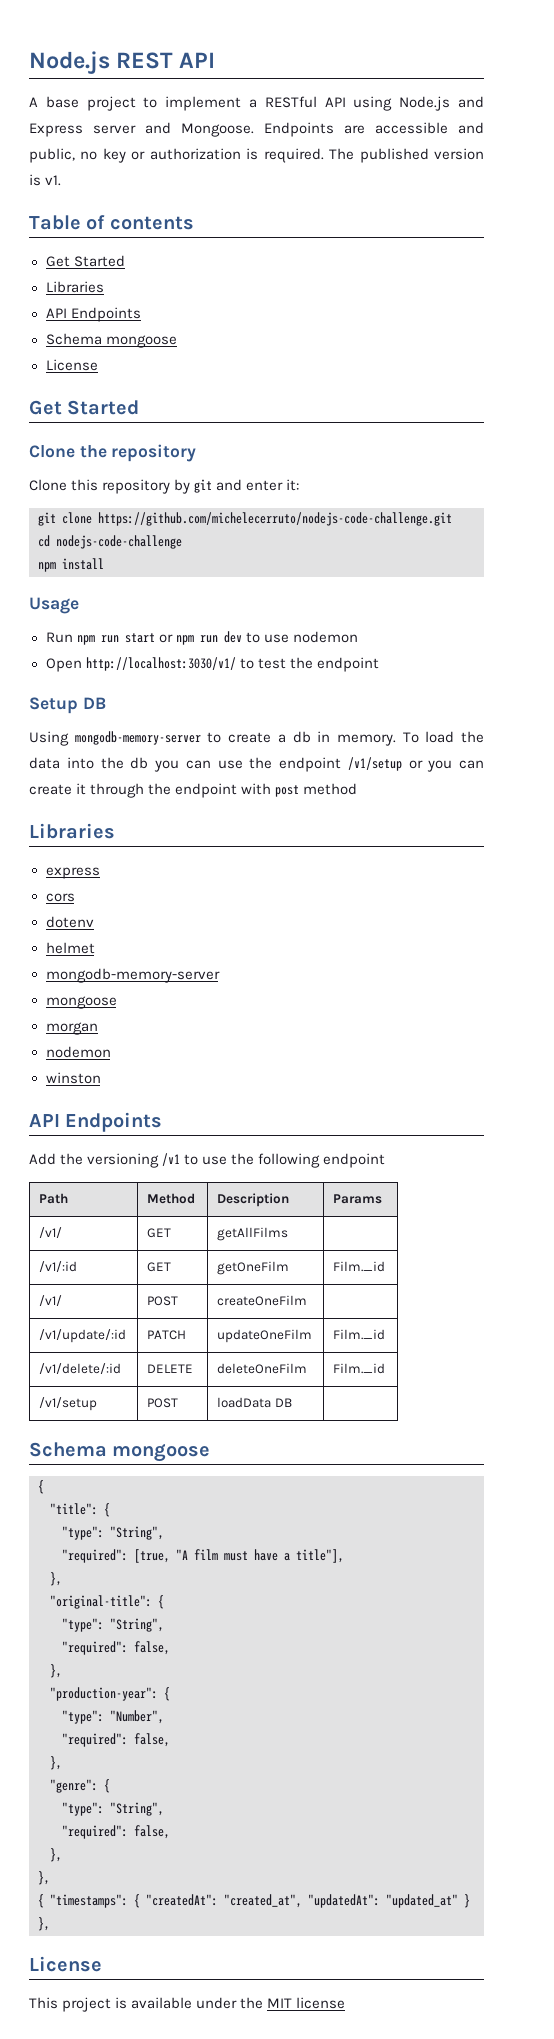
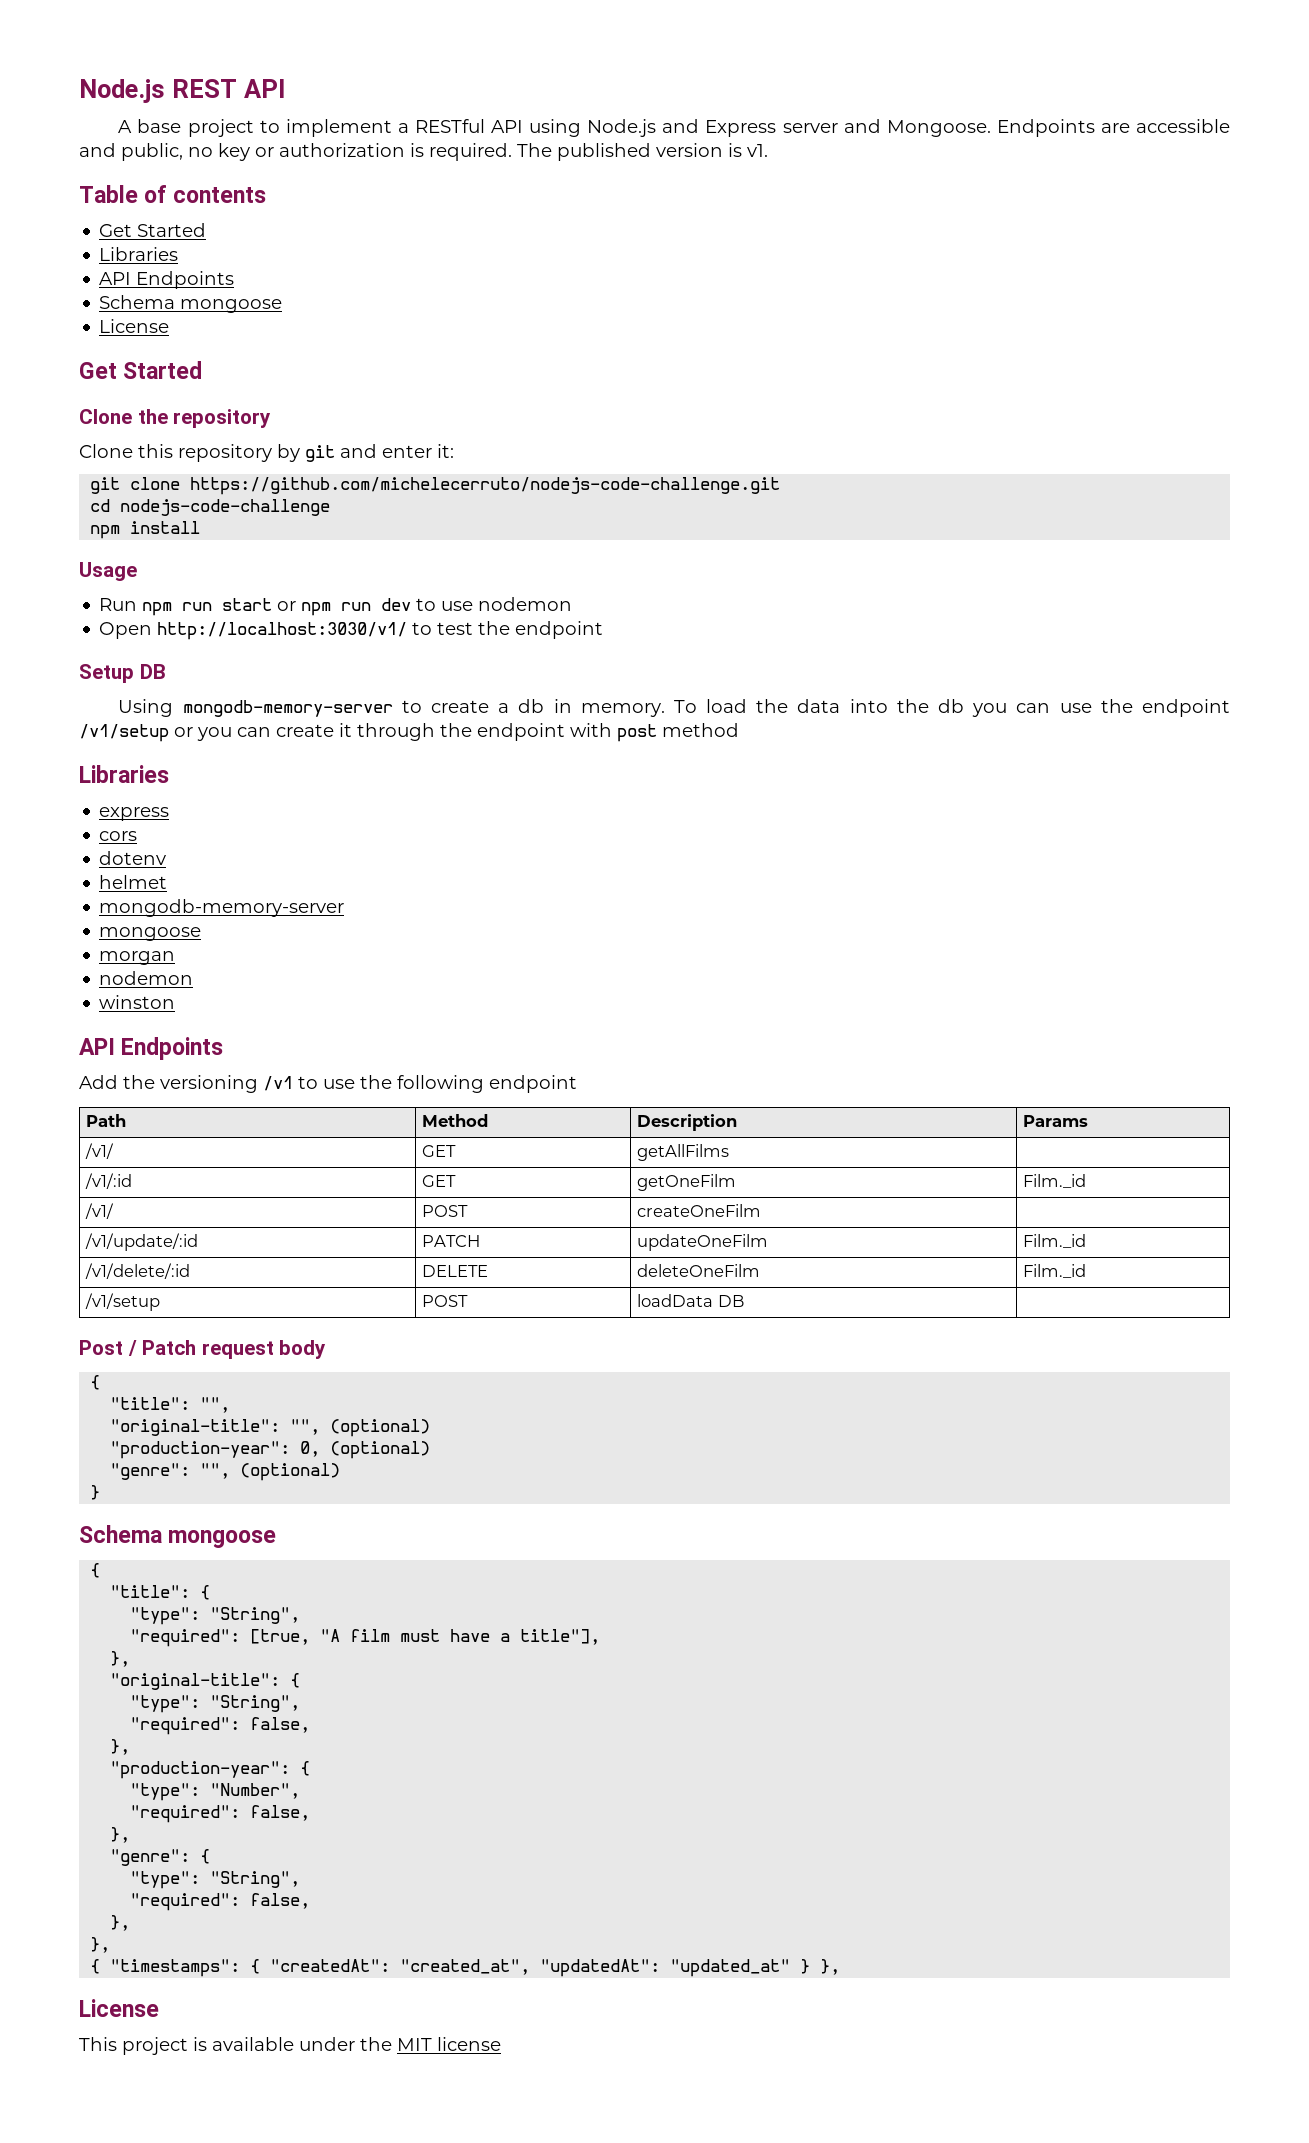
(292, 1402) none -> [79,1340,327,1359] [90,1375,101,1390] [110,1397,231,1413] [110,1419,431,1437] [110,1441,431,1459] [110,1463,341,1481] [90,1485,101,1500] // Post / Patch request body // { // "title": "", // "original-title": "", (optional) // "production-year": 0, (optional) // "genre": "", (optional) // }

